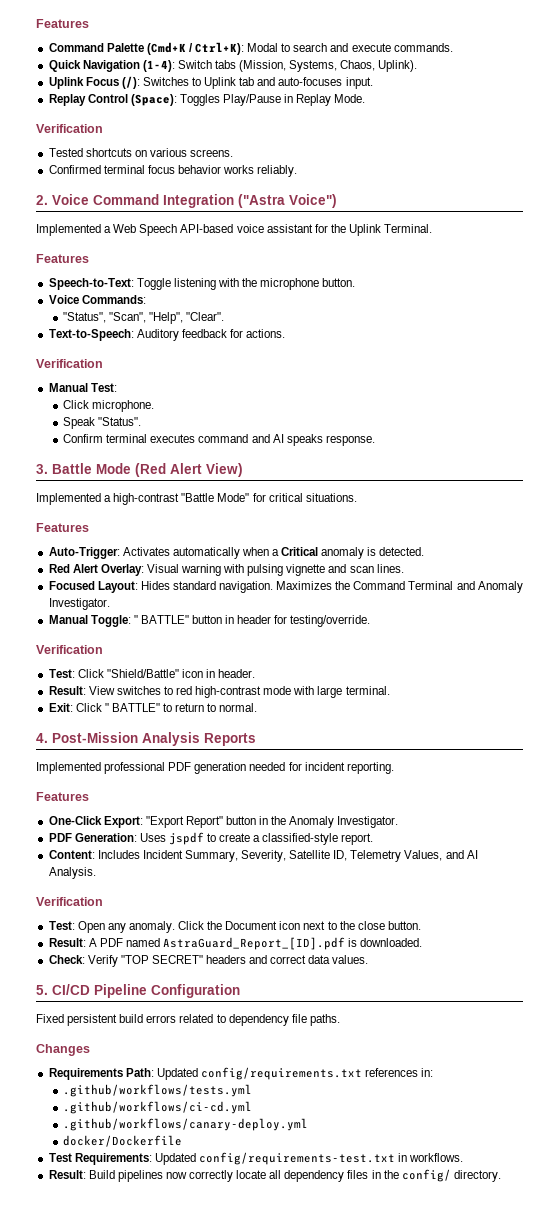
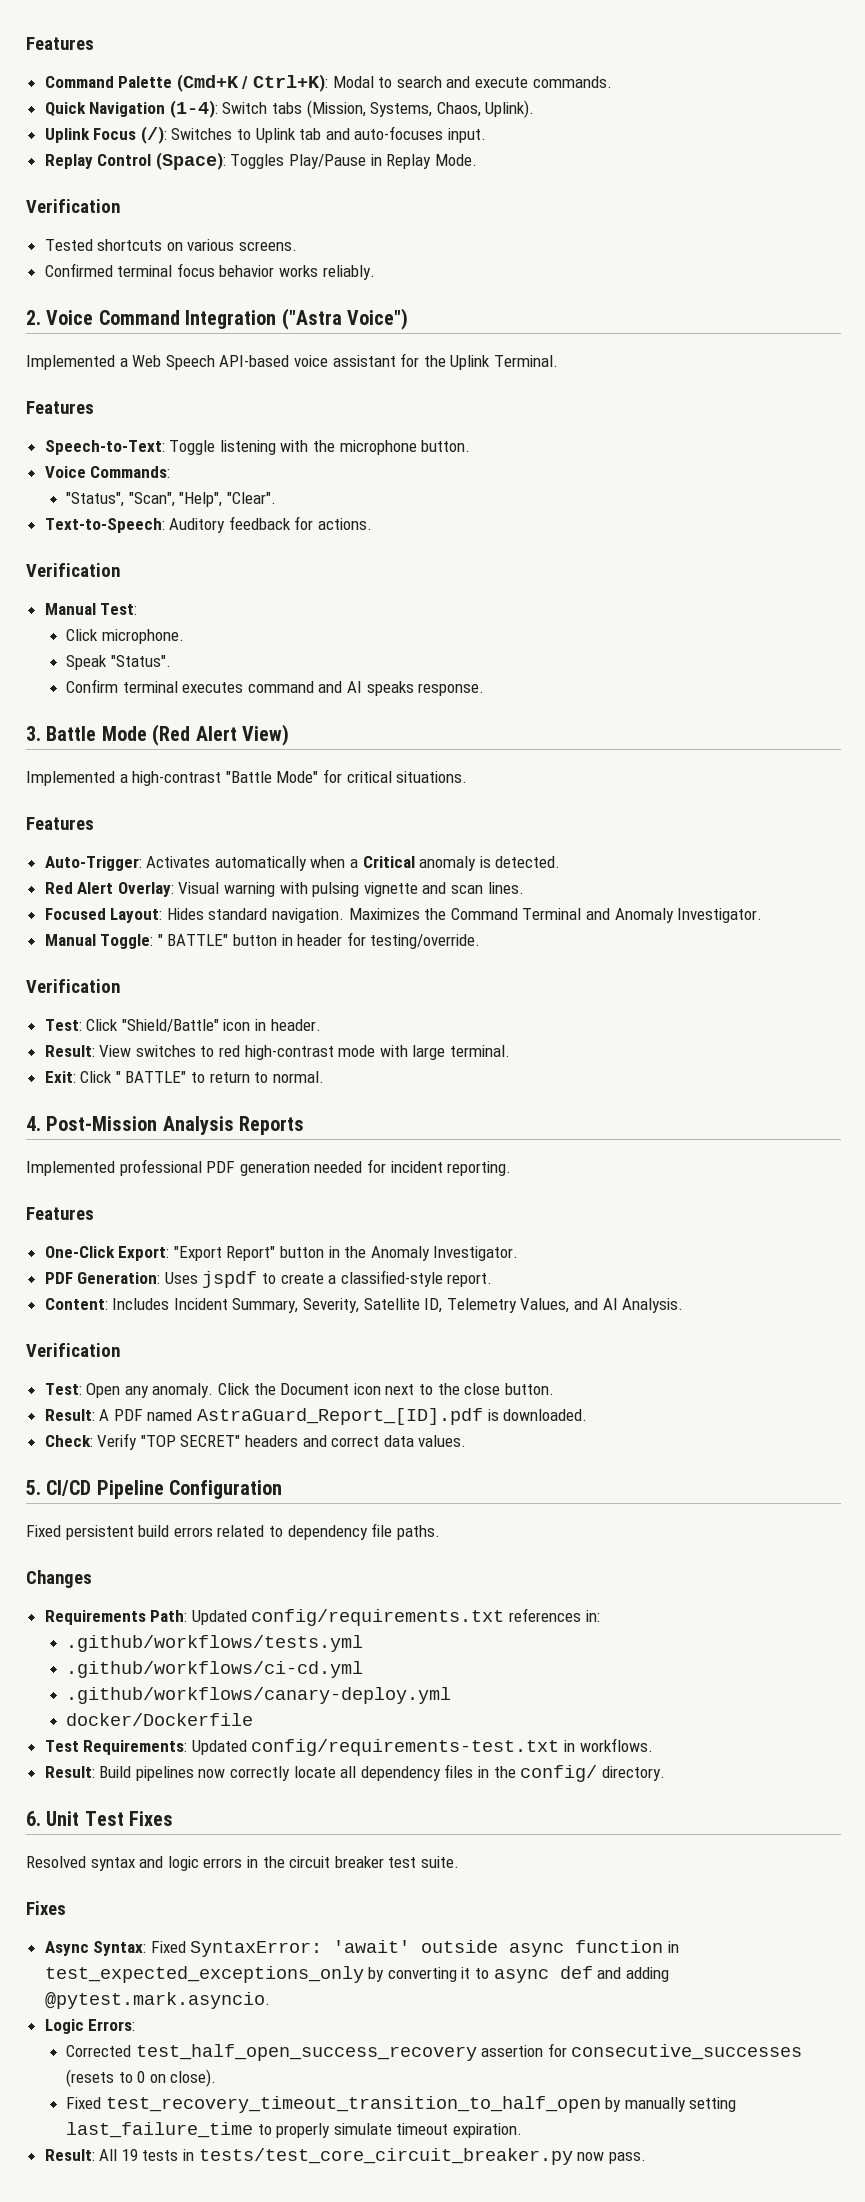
(501, 1176) none -> [26,1811,174,1826] [26,1856,459,1871] [26,1901,66,1915] [44,1940,680,1957] [44,1966,669,1983] [44,1992,270,2009] [44,2019,136,2034] [65,2043,803,2061] [65,2069,217,2087] [65,2096,737,2113] [65,2122,522,2138] [44,2148,646,2165] // 6. Unit Test Fixes // Resolved syntax and logic errors in the circuit breaker test suite. // Fixes // Async Syntax: Fixed SyntaxError: 'await' outside async function in test_expected_exceptions_only by converting it to async def and adding @pytest.mark.asyncio. // Logic Errors: // Corrected test_half_open_success_recovery assertion for consecutive_successes (resets to 0 on close). // Fixed test_recovery_timeout_transition_to_half_open by manually setting last_failure_time to properly simulate timeout expiration. // Result: All 19 tests in tests/test_core_circuit_breaker.py now pass.

